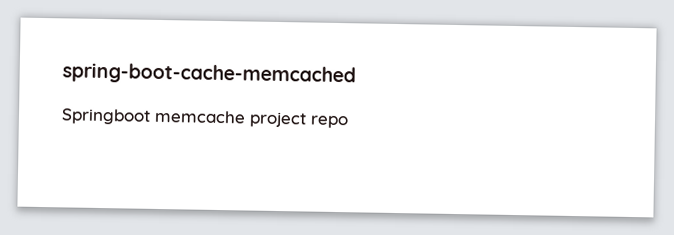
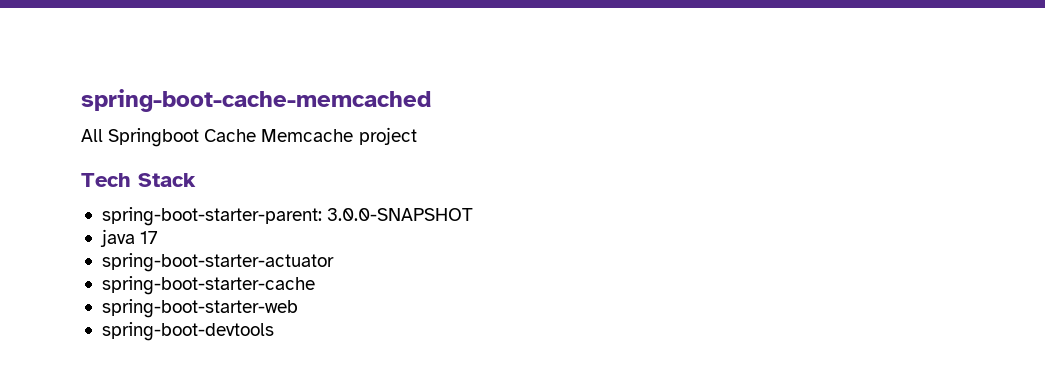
[61,108,349,129] Springboot memcache project repo -> [81,127,417,147] [81,173,196,187] [101,207,474,226] [99,229,159,247] [101,253,334,272] [101,276,315,295] [101,299,298,318] [101,322,274,341] All Springboot Cache Memcache project // Tech Stack // spring-boot-starter-parent: 3.0.0-SNAPSHOT // java 17 // spring-boot-starter-actuator // spring-boot-starter-cache // spring-boot-starter-web // spring-boot-devtools

